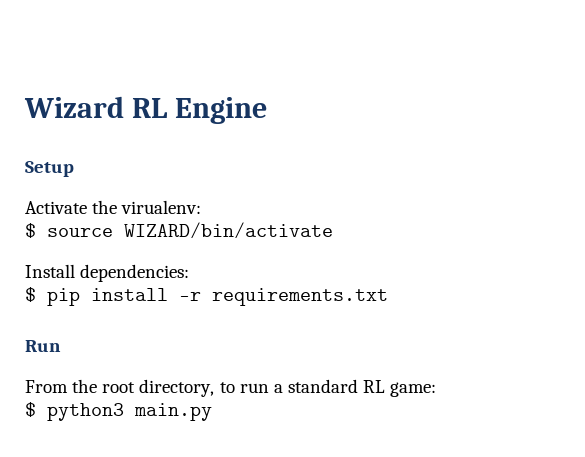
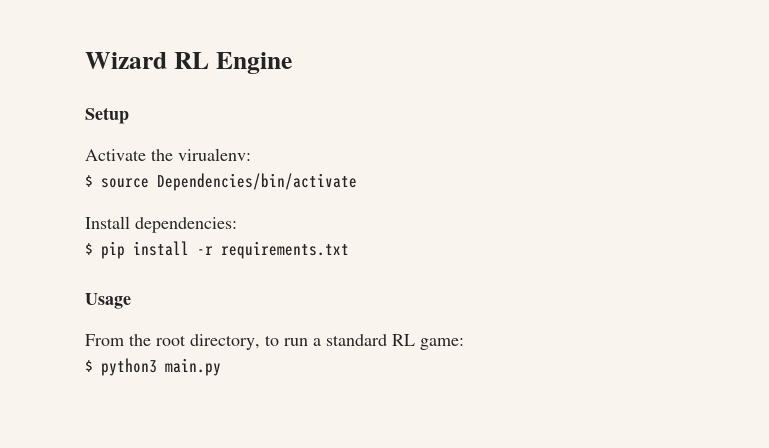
[124,222,333,239] WIZARD/bin/activate -> [157,173,357,191] Dependencies/bin/activate
[25,340,61,352] Run -> [85,293,131,309] Usage

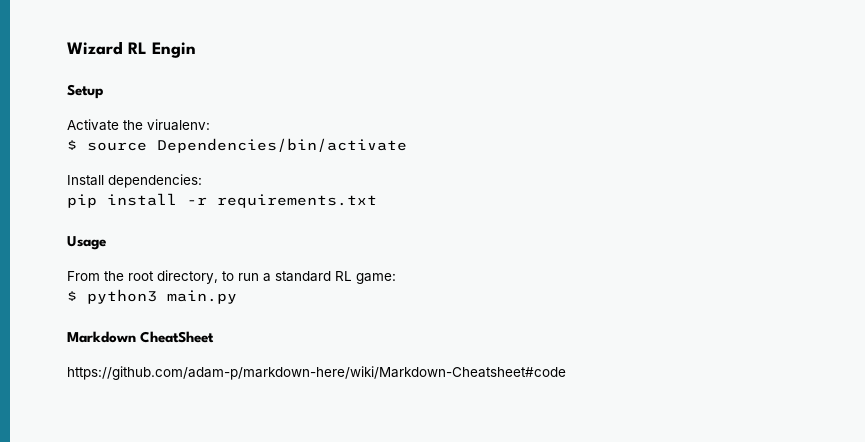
[215,52,292,74] Engine -> [152,42,196,58] Engin
[85,243,93,255] $ -> (202, 181) none
(221, 367) none -> [67,331,215,343] [67,366,566,380] // Markdown CheatSheet // https://github.com/adam-p/markdown-here/wiki/Markdown-Cheatsheet#code

